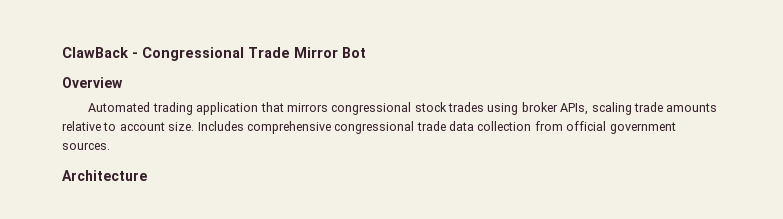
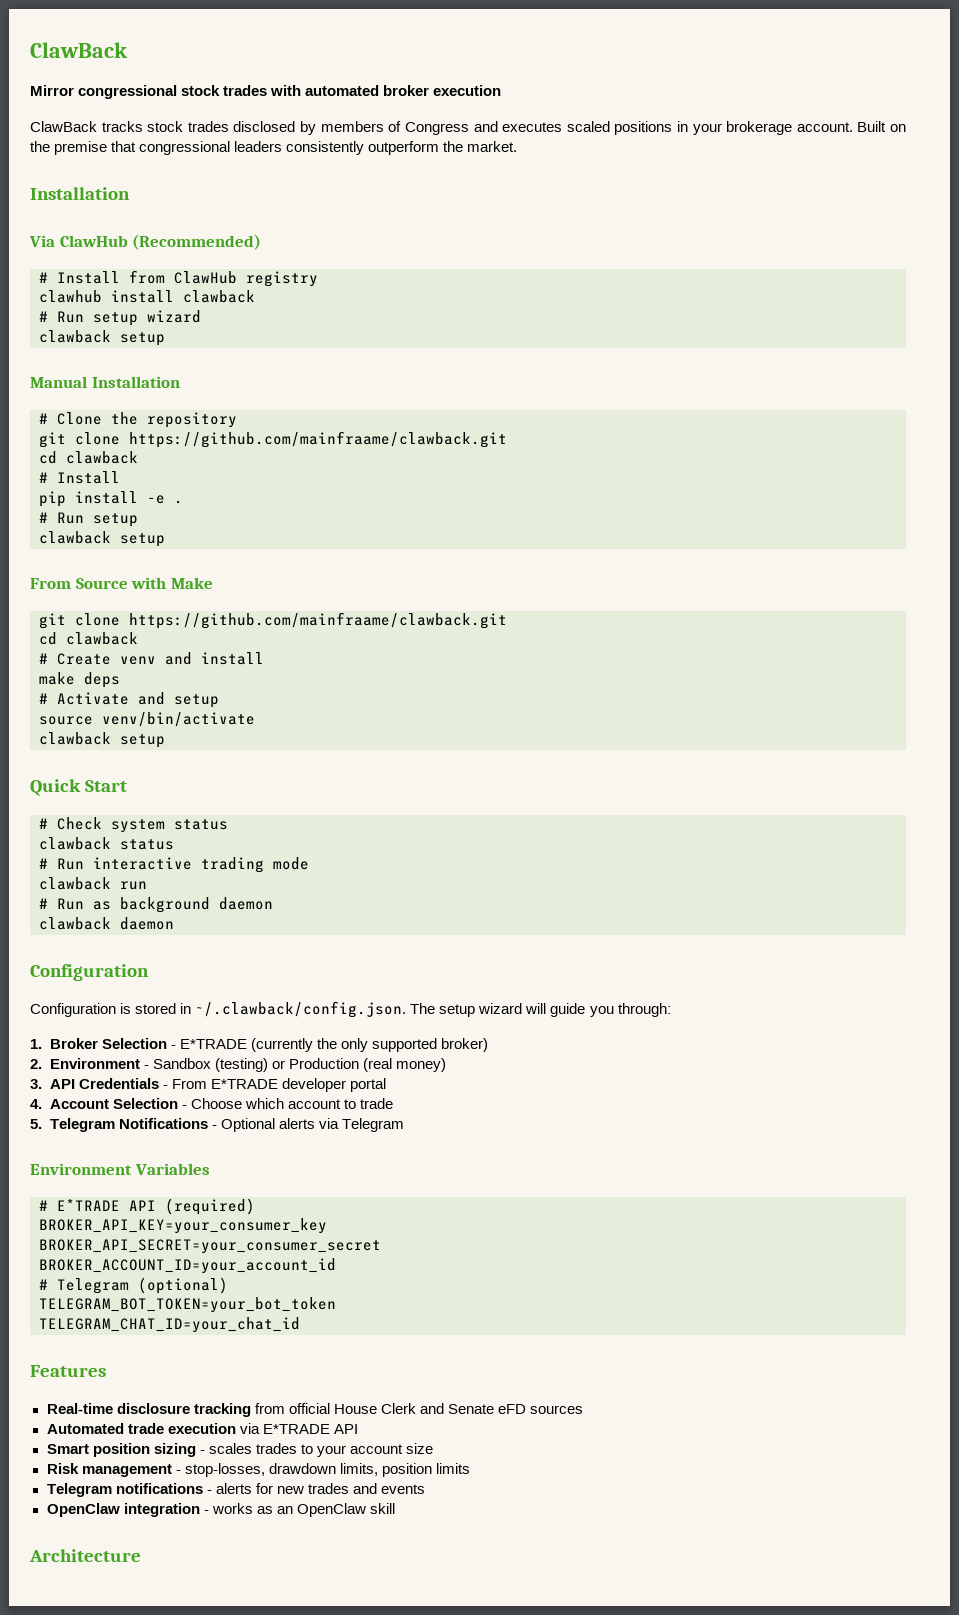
[62,47,366,61] [62,77,123,88] [88,102,718,115] [62,121,676,134] [62,142,110,150] ClawBack - Congressional Trade Mirror Bot // Overview // Automated trading application that mirrors congressional stock trades using broker APIs, scaling trade amounts relative to account size. Includes comprehensive congressional trade data collection from official government sources. -> [30,42,128,58] [30,85,502,99] [30,121,906,135] [30,141,518,155] [30,187,130,200] [29,234,262,250] [39,270,318,287] [39,290,255,303] [39,310,201,326] [39,330,165,346] [30,376,180,388] [39,412,237,428] [39,431,507,448] [39,451,138,464] [39,471,120,484] [39,491,183,507] [39,512,138,527] [39,531,165,547] [30,577,213,589] [39,612,507,629] [39,632,138,645] [39,652,264,665] [39,672,120,688] [39,692,219,708] [39,712,255,727] [39,732,165,748] [30,779,128,796] [39,817,228,833] [39,837,174,850] [39,857,309,873] [39,877,147,890] [39,897,273,913] [39,917,174,930] [30,964,149,981] [30,1001,671,1018] [30,1038,488,1052] [30,1058,446,1072] [30,1078,386,1092] [30,1098,393,1109] [30,1118,404,1132] [30,1163,210,1175] [39,1198,255,1215] [39,1218,327,1234] [39,1239,381,1254] [39,1258,336,1274] [39,1277,228,1294] [39,1297,336,1313] [39,1317,300,1333] [30,1365,106,1377] [46,1403,584,1417] [46,1423,358,1434] [46,1443,433,1457] [46,1463,470,1477] [46,1483,425,1497] [46,1503,395,1517] ClawBack // Mirror congressional stock trades with automated broker execution // ClawBack tracks stock trades disclosed by members of Congress and executes scaled positions in your brokerage account. Built on the premise that congressional leaders consistently outperform the market. // Installation // Via ClawHub (Recommended) // # Install from ClawHub registry // clawhub install clawback // # Run setup wizard // clawback setup // Manual Installation // # Clone the repository // git clone https://github.com/mainfraame/clawback.git // cd clawback // # Install // pip install -e . // # Run setup // clawback setup // From Source with Make // git clone https://github.com/mainfraame/clawback.git // cd clawback // # Create venv and install // make deps // # Activate and setup // source venv/bin/activate // clawback setup // Quick Start // # Check system status // clawback status // # Run interactive trading mode // clawback run // # Run as background daemon // clawback daemon // Configuration // Configuration is stored in ~/.clawback/config.json. The setup wizard will guide you through: // 1. Broker Selection - E*TRADE (currently the only supported broker) // 2. Environment - Sandbox (testing) or Production (real money) // 3. API Credentials - From E*TRADE developer portal // 4. Account Selection - Choose which account to trade // 5. Telegram Notifications - Optional alerts via Telegram // Environment Variables // # E*TRADE API (required) // BROKER_API_KEY=your_consumer_key // BROKER_API_SECRET=your_consumer_secret // BROKER_ACCOUNT_ID=your_account_id // # Telegram (optional) // TELEGRAM_BOT_TOKEN=your_bot_token // TELEGRAM_CHAT_ID=your_chat_id // Features // Real-time disclosure tracking from official House Clerk and Senate eFD sources // Automated trade execution via E*TRADE API // Smart position sizing - scales trades to your account size // Risk management - stop-losses, drawdown limits, position limits // Telegram notifications - alerts for new trades and events // OpenClaw integration - works as an OpenClaw skill

